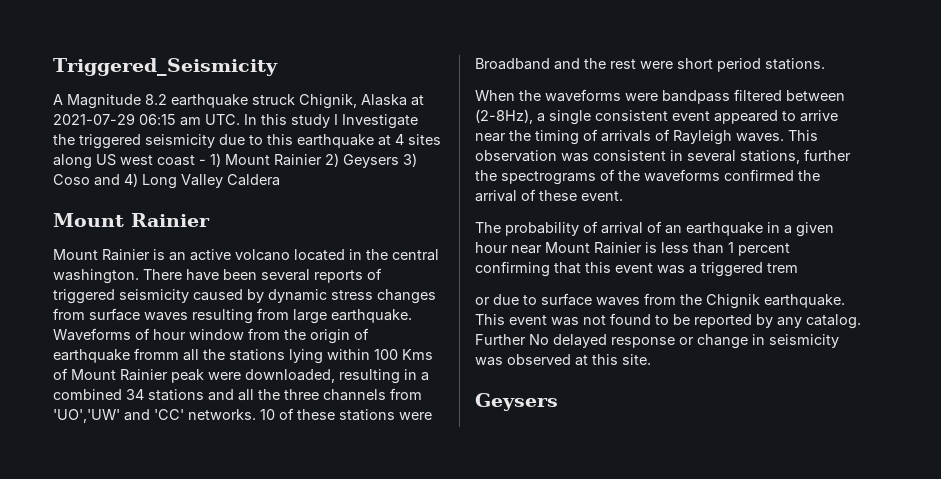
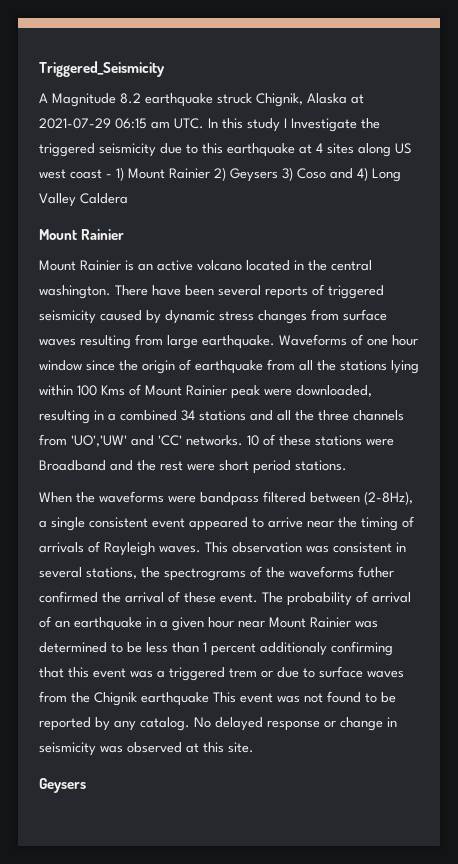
(150, 334) none -> [367,338,388,346] one
[248,328,280,340] from -> [86,360,115,371] since
[134,348,179,360] fromm -> [267,359,295,371] from
[804,149,851,161] further -> (137, 573) none
(720, 175) none -> [358,566,394,578] futher
(623, 196) // -> (258, 598) none
[645,242,657,253] is -> [355,620,378,628] [39,642,142,653] was determined to be
(790, 249) none -> [260,642,327,656] additionaly
(798, 268) // -> (257, 673) none
[764,294,845,308] earthquake. -> [141,692,209,706] earthquake
[475,334,526,345] Further -> (190, 724) none

